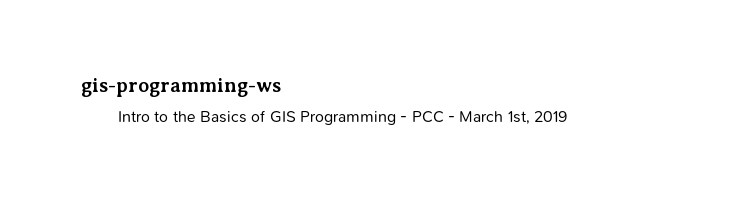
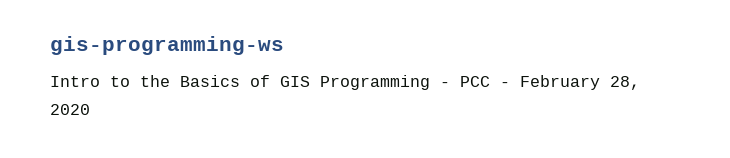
[459,111,567,125] March 1st, 2019 -> [520,75,640,90] [50,104,90,115] February 28, 2020

